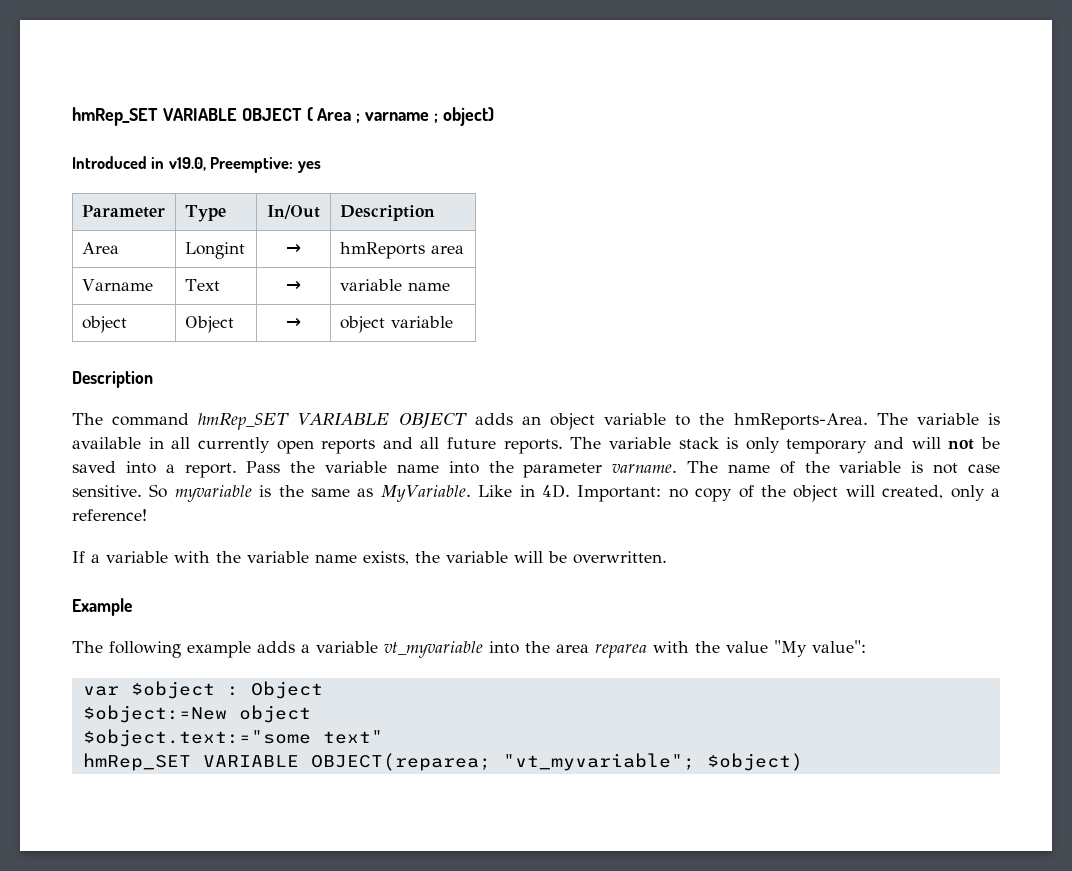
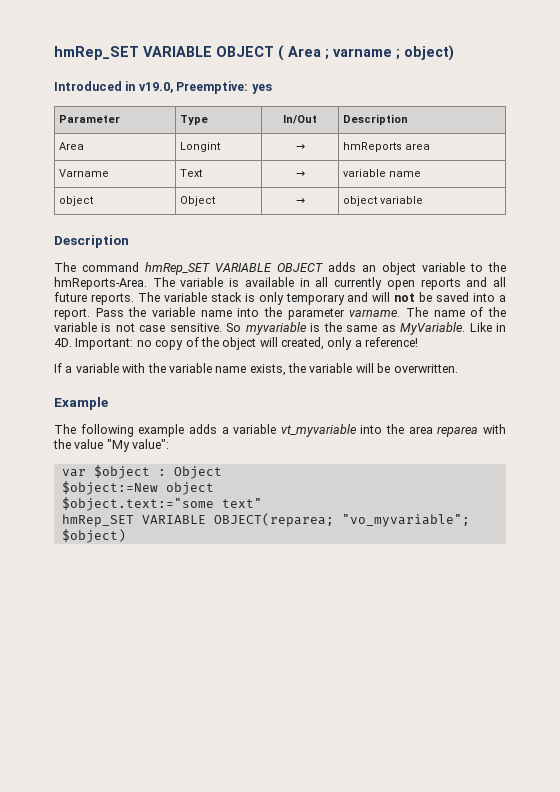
[502,753,695,771] "vt_myvariable"; -> [341,514,470,527] "vo_myvariable";

